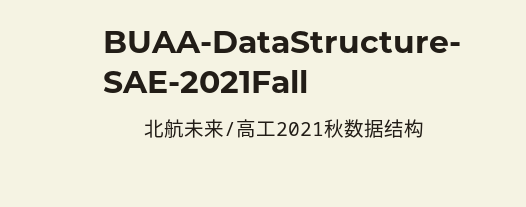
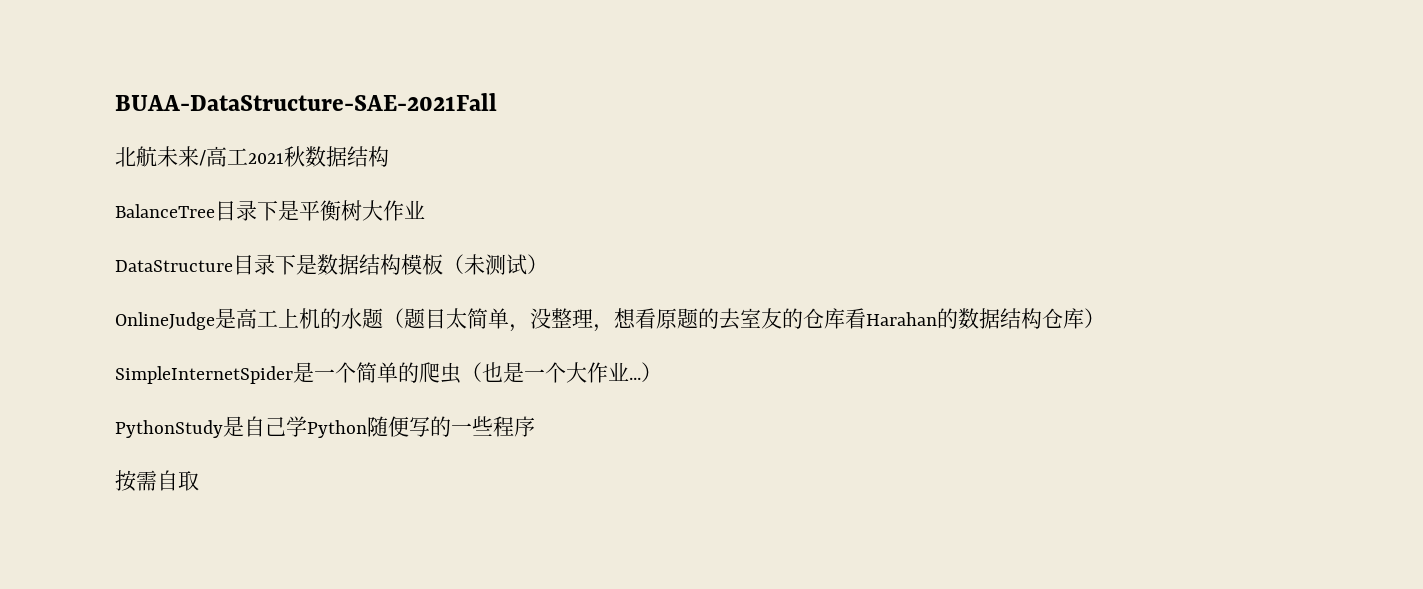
(424, 128) none -> [115,200,425,221] [115,254,548,275] [115,308,1105,332] [115,362,662,384] [115,416,535,438] [115,470,199,492] // BalanceTree目录下是平衡树大作业 // DataStructure目录下是数据结构模板（未测试） // OnlineJudge是高工上机的水题（题目太简单，没整理，想看原题的去室友的仓库看Harahan的数据结构仓库） // SimpleInternetSpider是一个简单的爬虫（也是一个大作业...） // PythonStudy是自己学Python随便写的一些程序 // 按需自取

